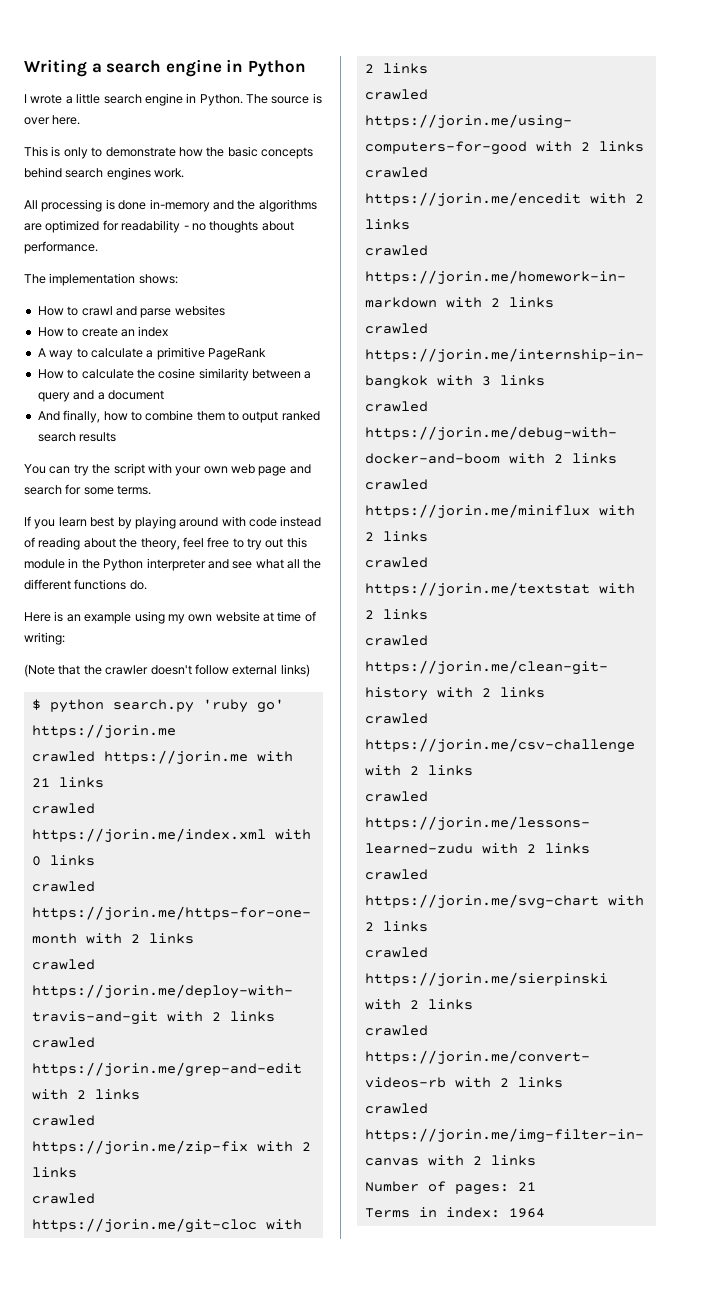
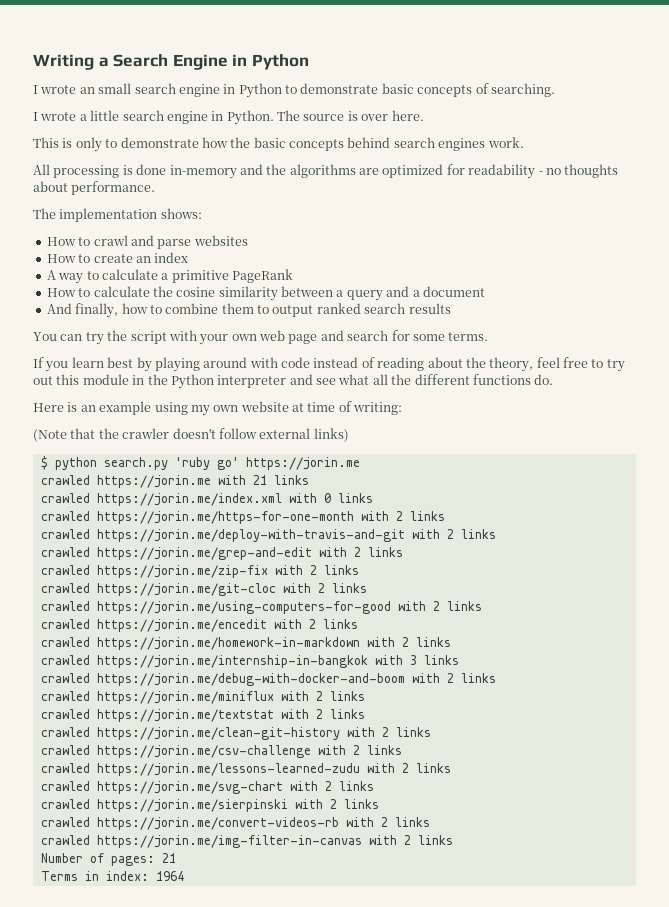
[106,59,306,77] search engine in Python -> [113,54,309,70] [33,83,555,98] Search Engine in Python // I wrote an small search engine in Python to demonstrate basic concepts of searching.

